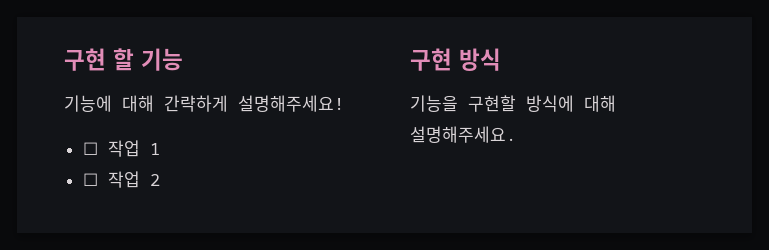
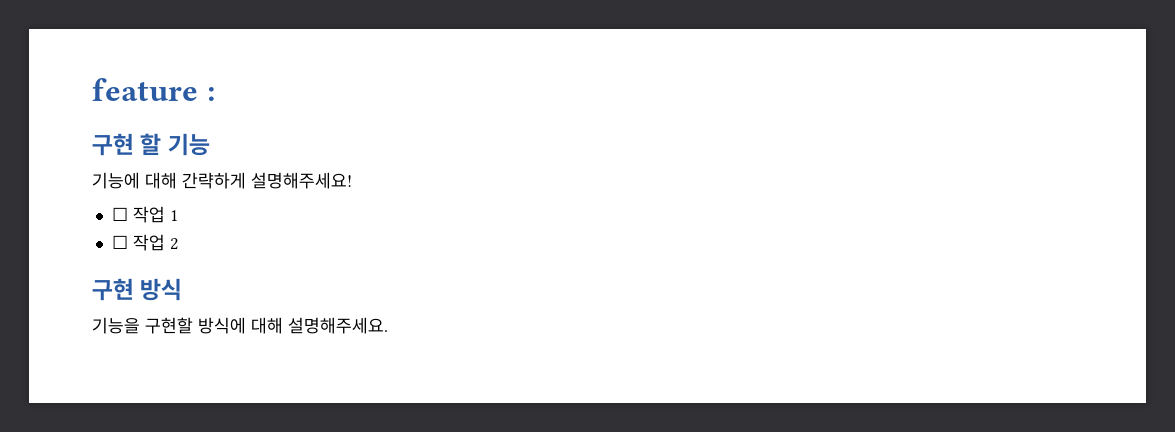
(64, 59) none -> [92,78,215,101] feature : //

